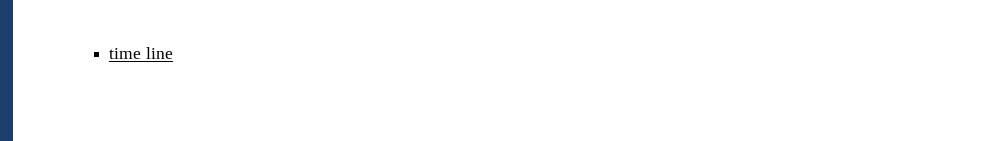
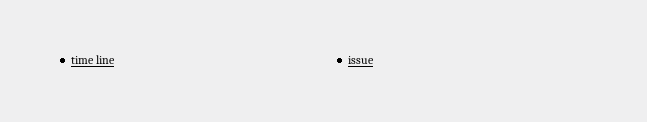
(173, 53) none -> [348,56,375,64] // issue

